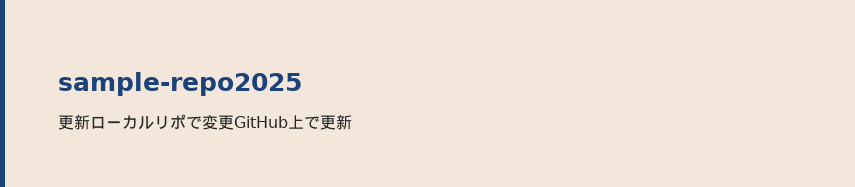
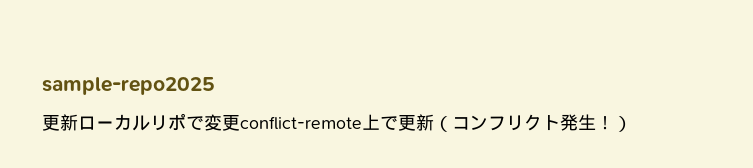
[234,116,288,128] GitHub -> [240,116,362,130] conflict-remote
(352, 122) none -> [434,114,632,132] （コンフリクト発生！）

